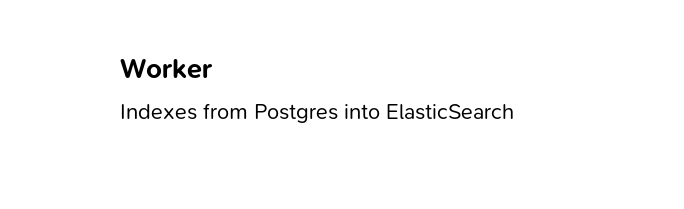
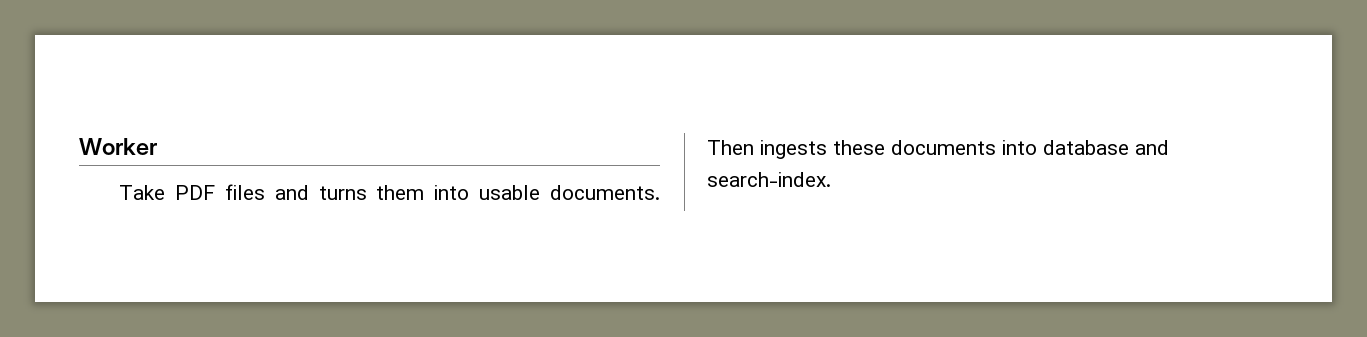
[120,103,514,123] Indexes from Postgres into ElasticSearch -> [119,184,661,200] [707,140,1169,159] [707,172,831,187] Take PDF files and turns them into usable documents. Then ingests these documents into database and search-index.

